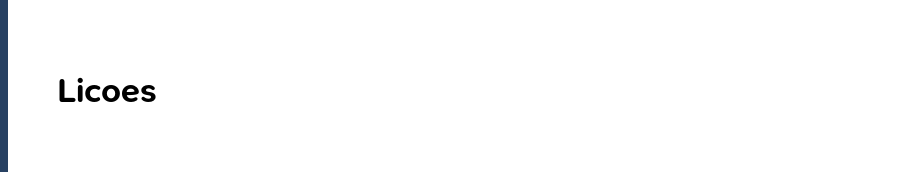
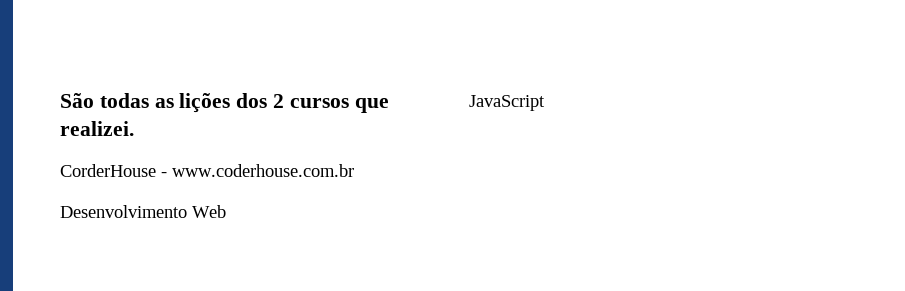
[57,77,157,103] Licoes -> [60,93,389,113] [60,121,134,136] [60,164,354,177] [60,205,226,218] [469,95,545,111] São todas as lições dos 2 cursos que realizei. // CorderHouse - www.coderhouse.com.br // Desenvolvimento Web // JavaScript

